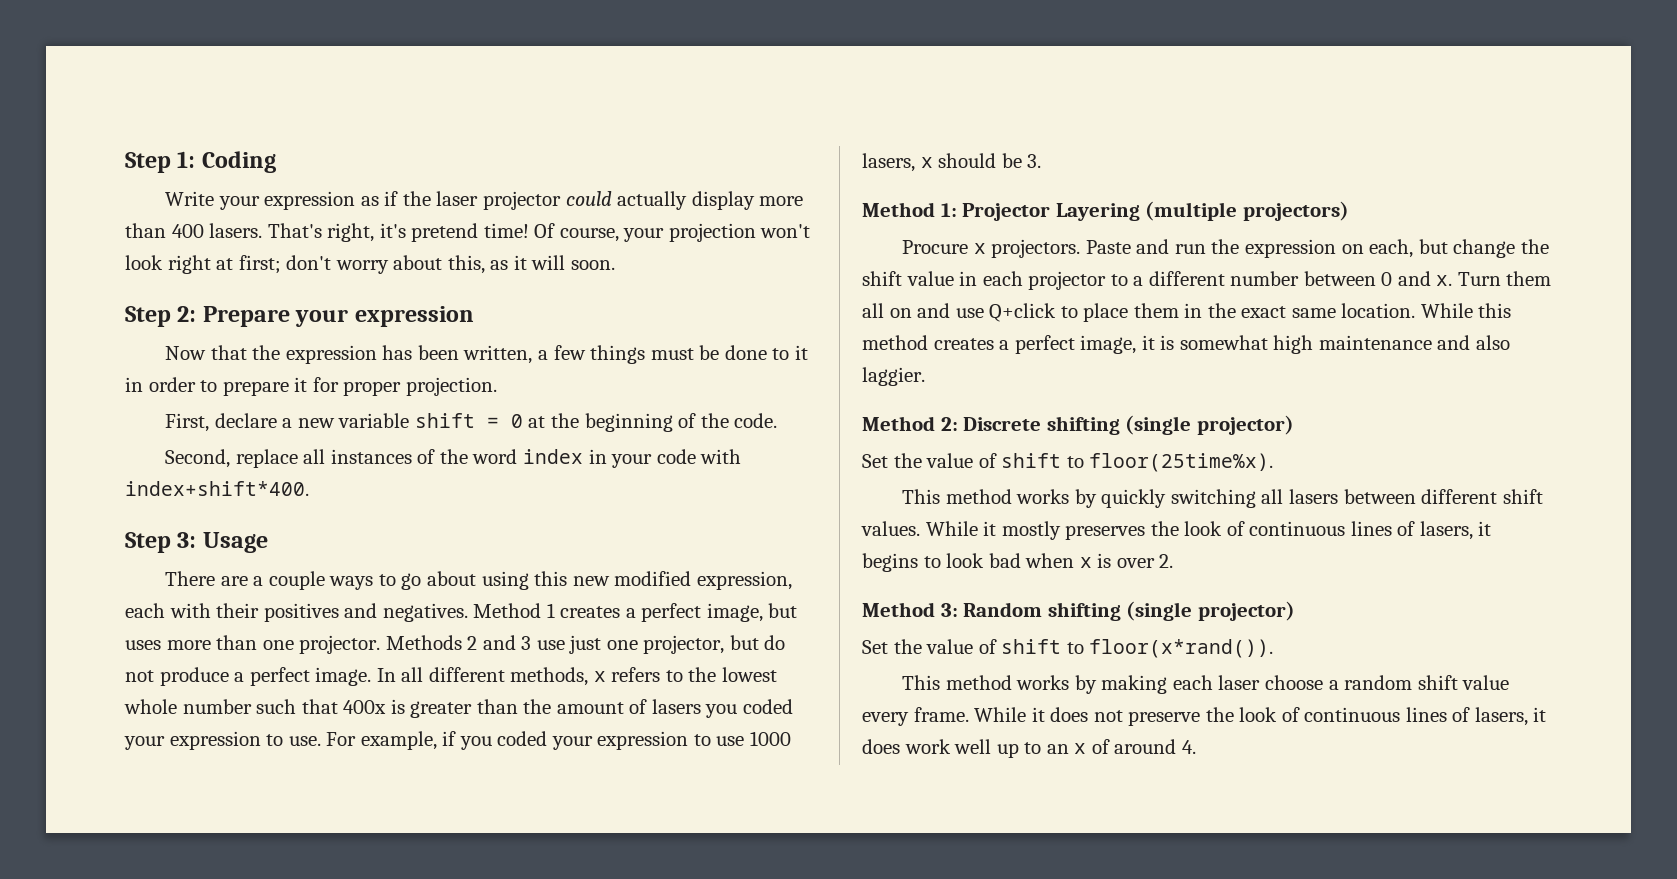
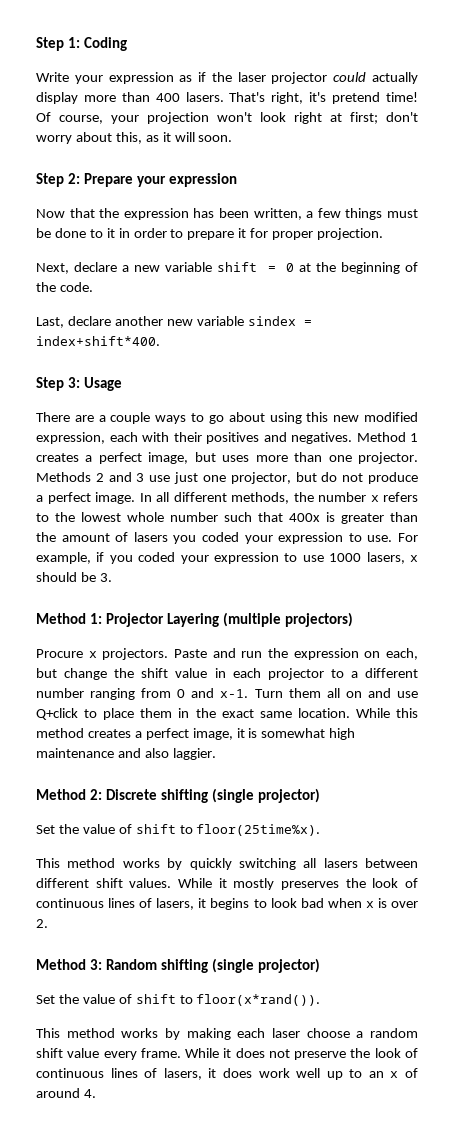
[165,413,210,432] First, -> [36,263,69,274] Next,
[165,449,742,468] Second, replace all instances of the word index in your code with -> [36,316,312,328] Last, declare another new variable sindex =
(589, 676) none -> [293,492,366,502] the number
[1303,271,1376,286] between -> [90,688,172,700] ranging from
[1436,275,1453,286] x. -> [220,689,249,698] x-1.

